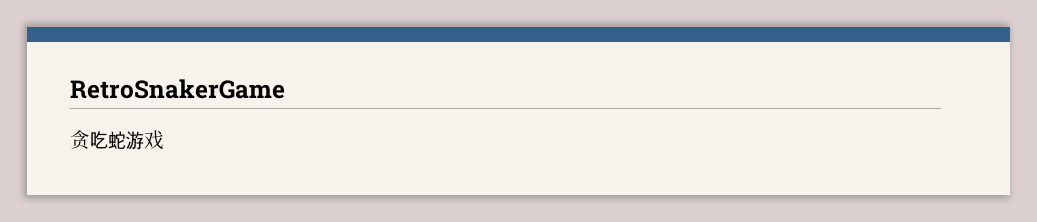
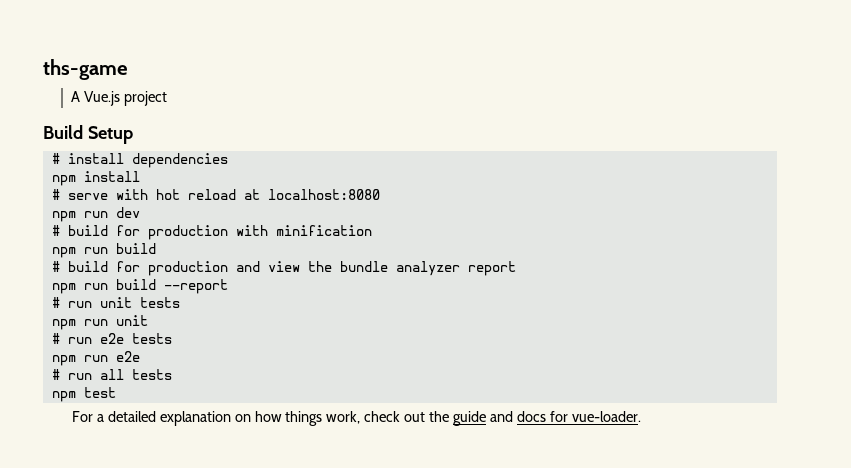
[70,79,285,99] [70,130,164,150] RetroSnakerGame // 贪吃蛇游戏 -> [43,59,128,80] [70,91,167,106] [43,125,133,144] [51,153,228,168] [51,171,140,186] [51,189,380,200] [51,207,140,222] [51,225,372,240] [51,243,156,258] [51,261,516,276] [51,279,228,294] [51,297,180,308] [51,315,148,330] [51,333,172,344] [51,351,140,366] [51,369,172,380] [51,387,116,402] [71,411,641,426] ths-game // A Vue.js project // Build Setup // # install dependencies // npm install // # serve with hot reload at localhost:8080 // npm run dev // # build for production with minification // npm run build // # build for production and view the bundle analyzer report // npm run build --report // # run unit tests // npm run unit // # run e2e tests // npm run e2e // # run all tests // npm test // For a detailed explanation on how things work, check out the guide and docs for vue-loader.

